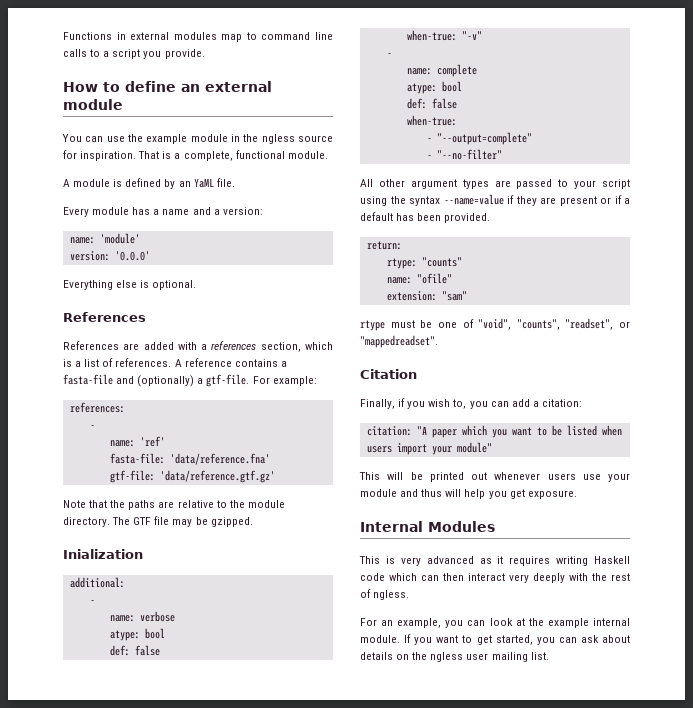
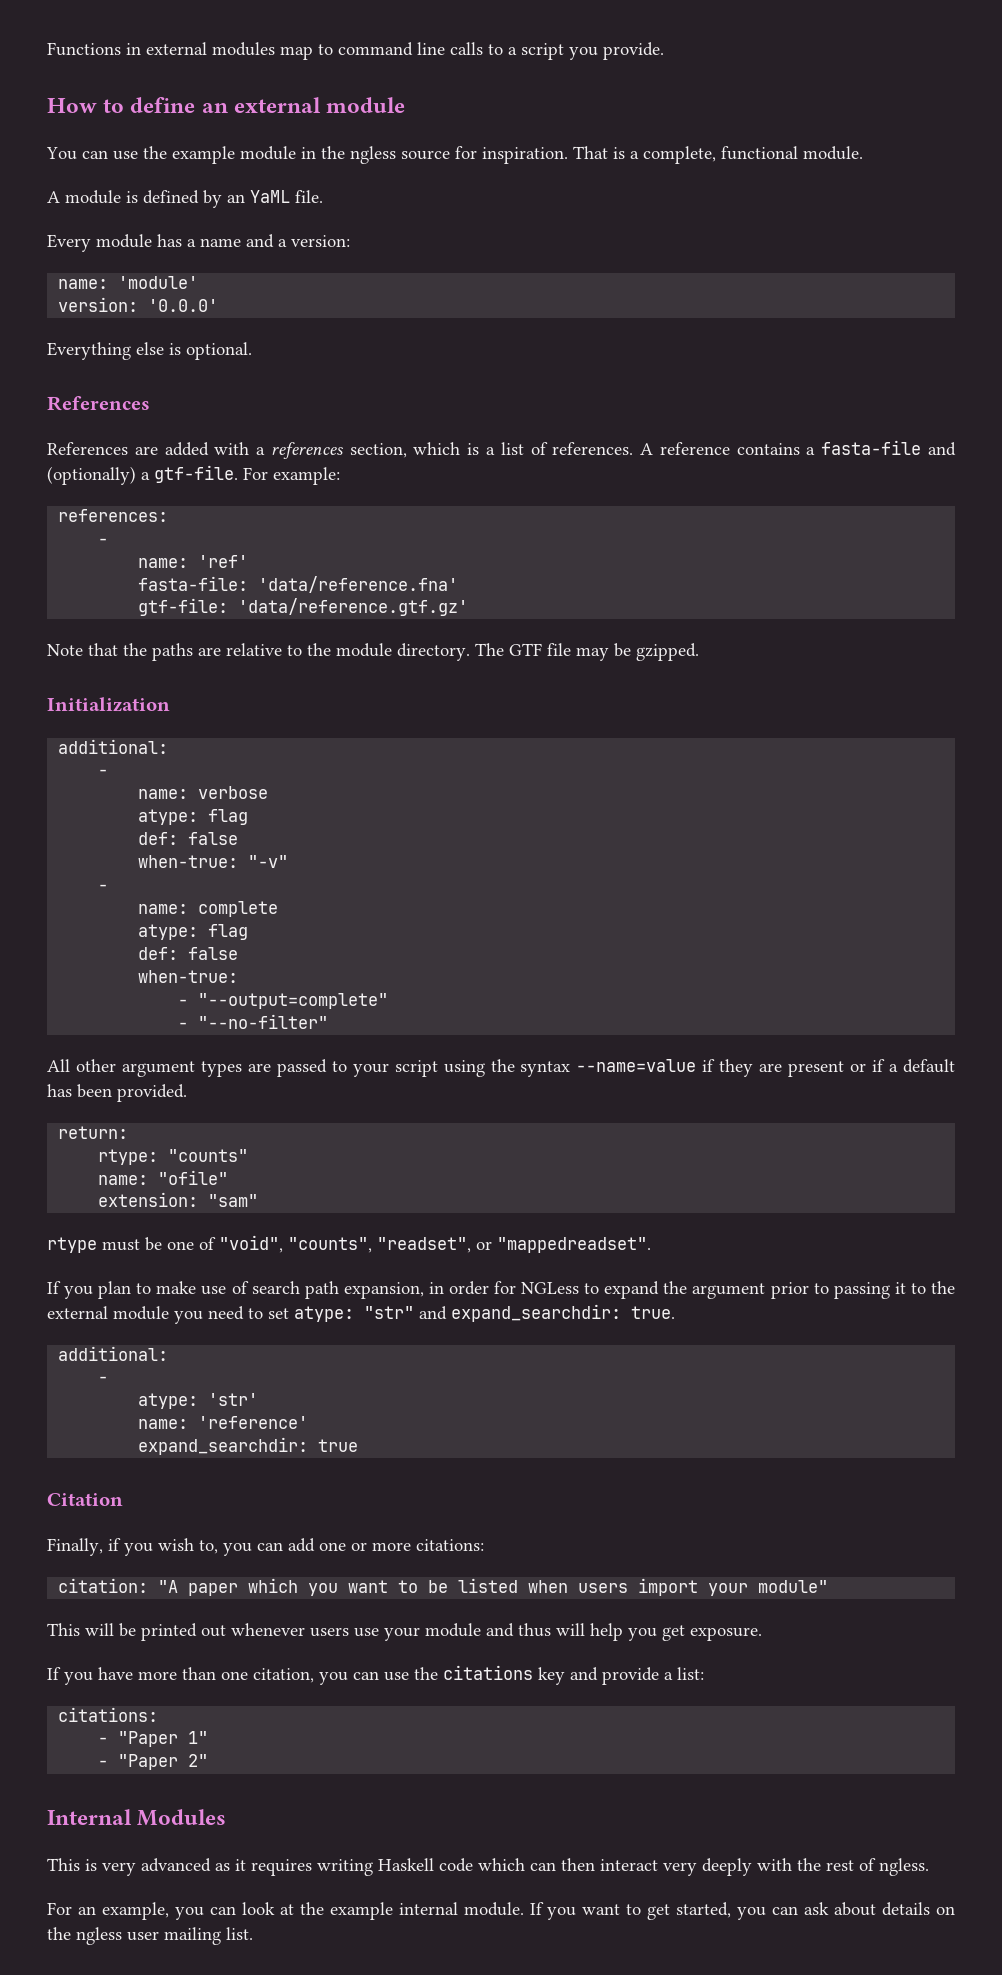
[63,549,143,559] Inialization -> [47,697,170,712] Initialization
[144,628,165,639] bool -> [208,809,249,825] flag
[441,81,462,92] bool -> [208,924,249,940] flag
(438, 341) none -> [47,1281,955,1299] [47,1304,675,1324] [58,1346,169,1361] [98,1376,109,1383] [138,1393,259,1409] [138,1416,309,1429] [138,1437,359,1455] // If you plan to make use of search path expansion, in order for NGLess to expand the argument prior to passing it to the external module you need to set atype: "str" and expand_searchdir: true. // additional: // - // atype: 'str' // name: 'reference' // expand_searchdir: true
[532,399,582,407] a citation: -> [319,1539,484,1551] one or more citations:
(577, 494) none -> [47,1665,704,1685] [58,1707,159,1722] [98,1731,209,1747] [98,1754,209,1770] // If you have more than one citation, you can use the citations key and provide a list: // citations: // - "Paper 1" // - "Paper 2"

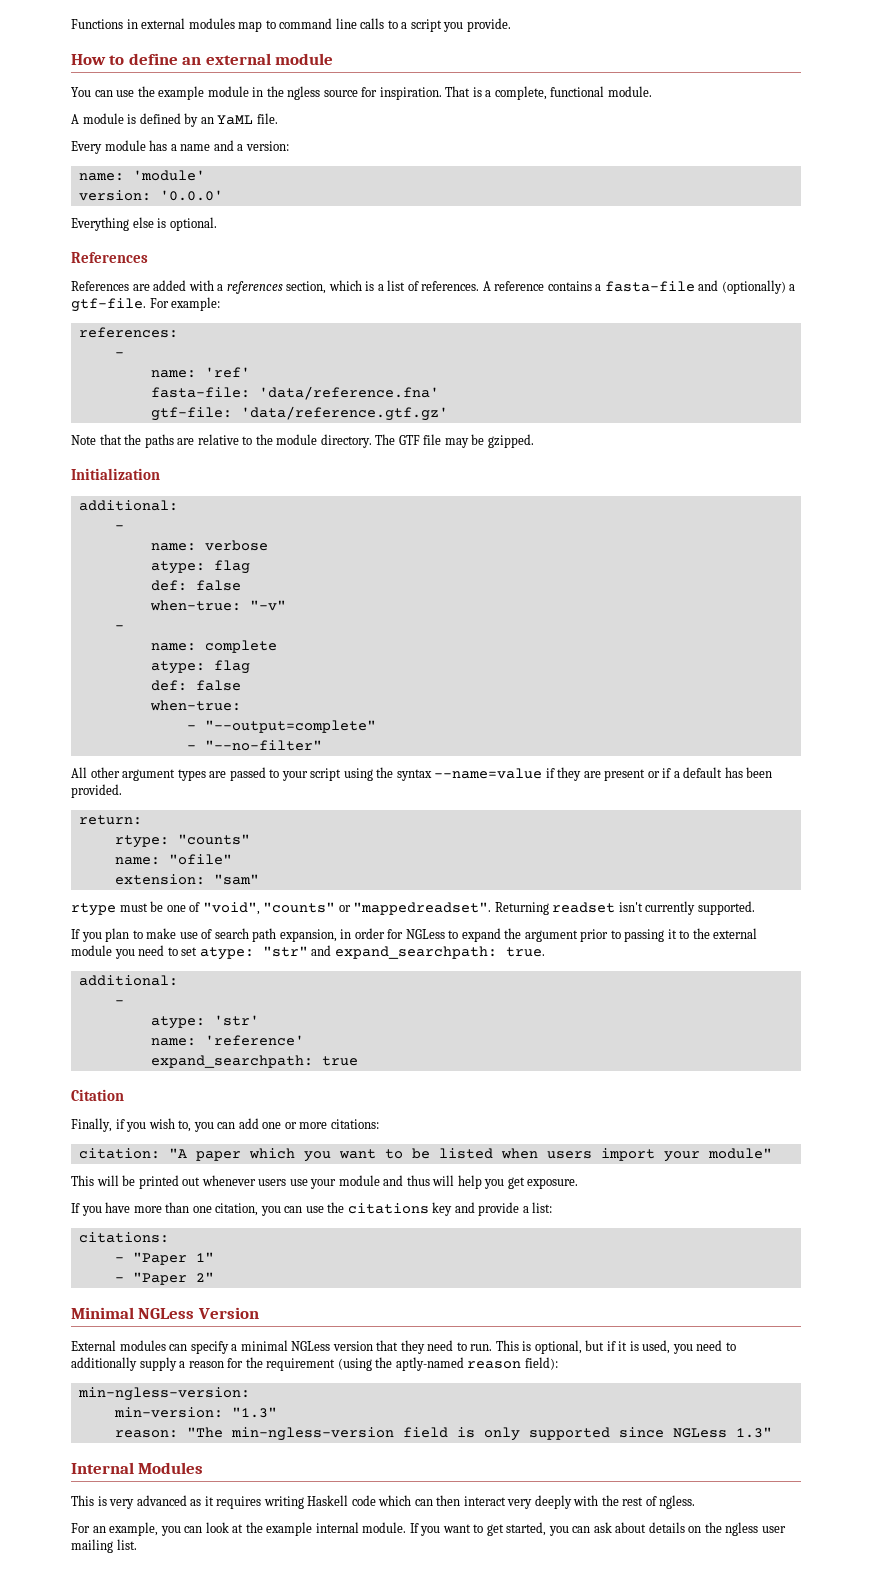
[288,1237,471,1253] "counts", "readset", -> [263,902,336,913] "counts"
(651, 1245) none -> [494,901,755,915] Returning readset isn't currently supported.
[451,1304,621,1322] expand_searchdir: -> [334,946,497,959] expand_searchpath:
[138,1437,309,1455] expand_searchdir: -> [150,1055,313,1068] expand_searchpath:
(209, 1760) none -> [71,1307,259,1319] [71,1340,736,1354] [71,1357,558,1371] [77,1387,250,1401] [113,1407,277,1418] [114,1427,772,1441] // Minimal NGLess Version // External modules can specify a minimal NGLess version that they need to run. This is optional, but if it is used, you need to additionally supply a reason for the requirement (using the aptly-named reason field): // min-ngless-version: // min-version: "1.3" // reason: "The min-ngless-version field is only supported since NGLess 1.3"

